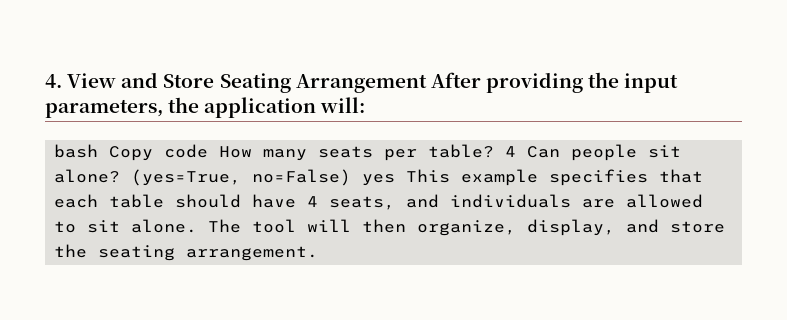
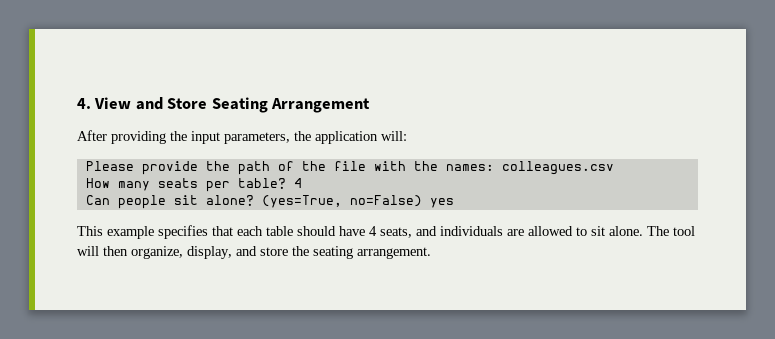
(427, 83) none -> (371, 105) //
[54,144,208,161] bash Copy code -> [85,161,614,175] Please provide the path of the file with the names: colleagues.csv //
(516, 151) none -> (302, 183) //
(395, 180) none -> (454, 203) //

